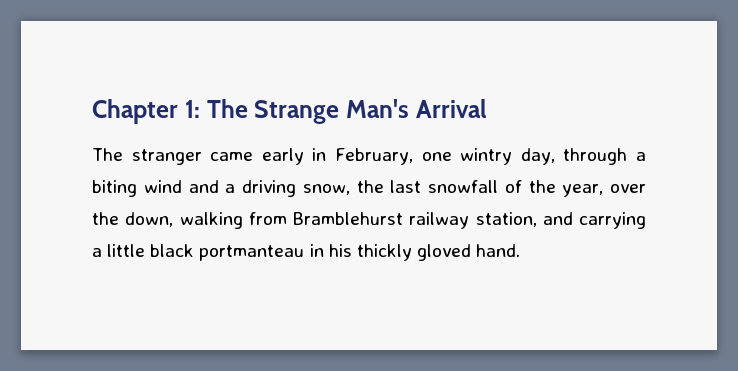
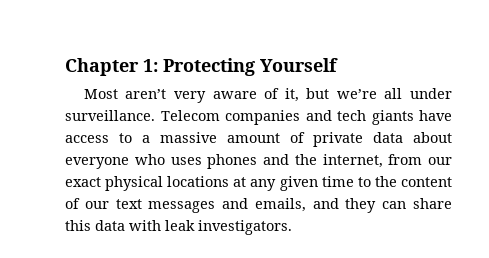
[206,99,487,124] [92,148,647,165] [92,180,646,197] [92,212,646,229] [92,244,521,261] The Strange Man's Arrival // The stranger came early in February, one wintry day, through a biting wind and a driving snow, the last snowfall of the year, over the down, walking from Bramblehurst railway station, and carrying a little black portmanteau in his thickly gloved hand. -> [163,58,338,76] [83,88,452,103] [65,110,452,125] [65,132,452,147] [65,154,452,169] [65,176,452,191] [65,198,452,213] [65,220,292,235] Protecting Yourself // Most aren’t very aware of it, but we’re all under surveillance. Telecom companies and tech giants have access to a massive amount of private data about everyone who uses phones and the internet, from our exact physical locations at any given time to the content of our text messages and emails, and they can share this data with leak investigators.

